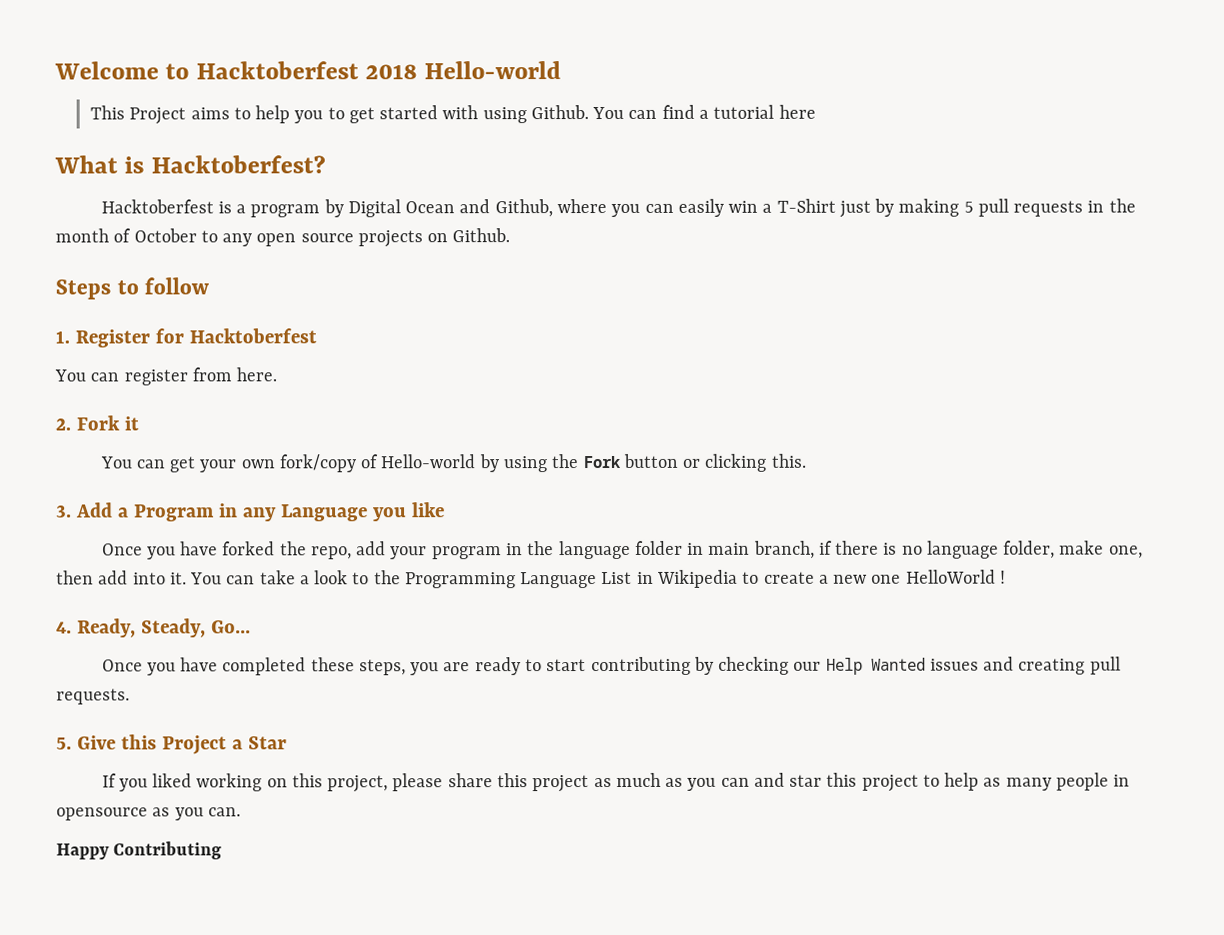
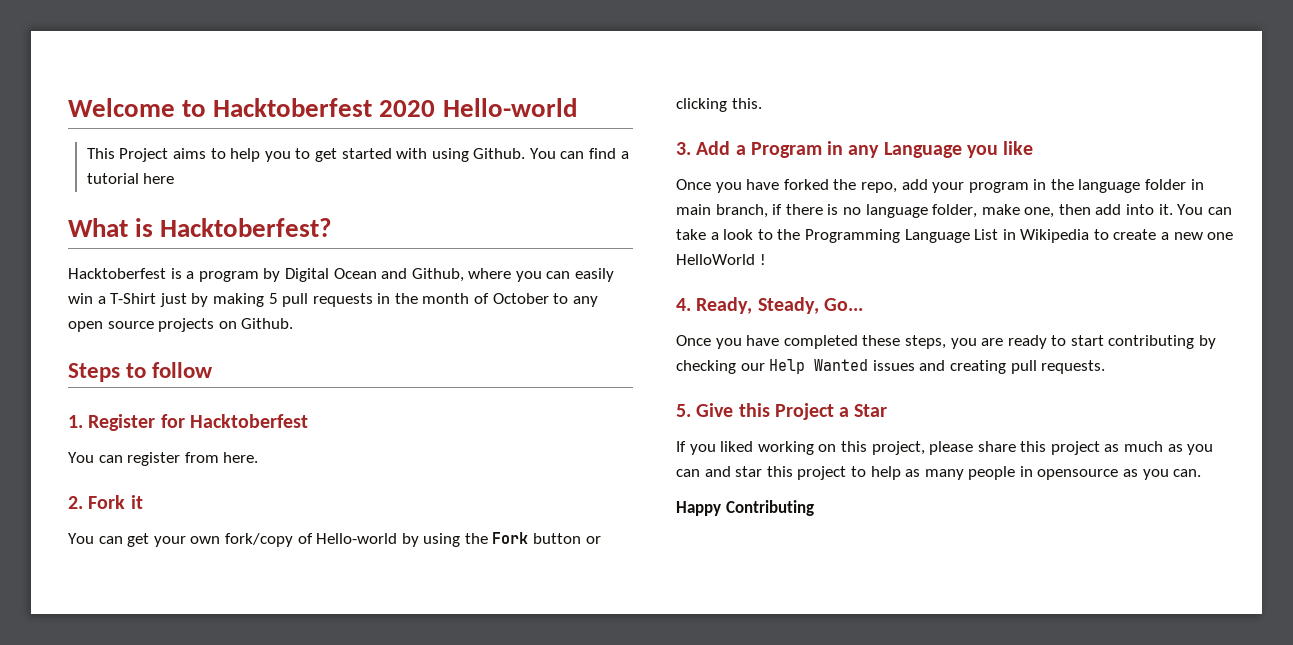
[365,64,418,80] 2018 -> [379,100,436,117] 2020

